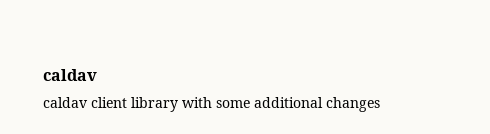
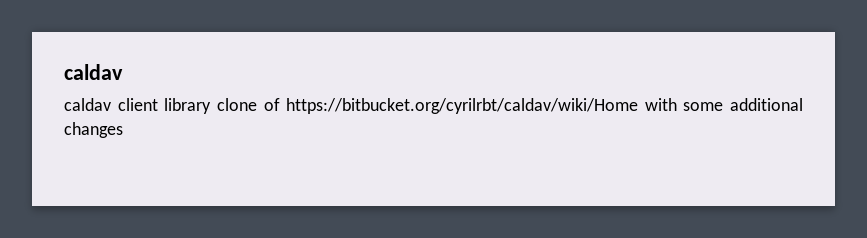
(178, 104) none -> [216,98,639,114] clone of https://bitbucket.org/cyrilrbt/caldav/wiki/Home

